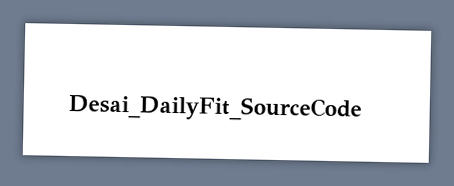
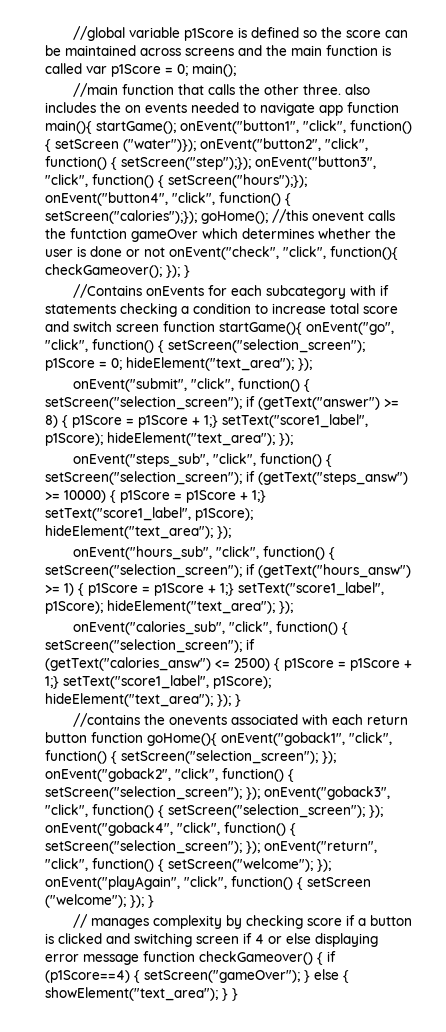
[68,93,362,123] Desai_DailyFit_SourceCode -> [72,26,408,41] [45,45,391,56] [45,63,236,77] [72,83,370,97] [45,102,399,116] [45,120,412,134] [45,138,368,152] [45,156,376,170] [45,174,307,188] [45,192,291,206] [45,209,395,224] [45,228,396,242] [45,246,398,260] [45,264,190,278] [72,284,389,299] [45,303,398,317] [45,321,394,335] [45,339,365,353] [45,357,312,371] [72,378,310,392] [45,396,399,410] [45,414,368,428] [45,432,293,446] [72,453,332,467] [45,471,408,485] [45,490,266,503] [45,507,253,521] [45,525,231,539] [72,546,335,560] [45,564,411,578] [45,582,384,596] [45,600,293,614] [72,621,348,635] [45,639,255,653] [45,657,412,671] [45,675,271,689] [45,693,241,707] [72,713,408,727] [45,732,392,746] [45,750,336,764] [45,768,294,782] [45,786,390,800] [45,804,383,818] [45,822,296,836] [45,840,377,854] [45,858,331,872] [45,876,371,890] [45,894,154,908] [72,914,412,929] [45,933,378,947] [45,951,336,965] [45,969,349,983] [45,987,238,1001] //global variable p1Score is defined so the score can be maintained across screens and the main function is called var p1Score = 0; main(); // //main function that calls the other three. also includes the on events needed to navigate app function main(){ startGame(); onEvent("button1", "click", function() { setScreen ("water")}); onEvent("button2", "click", function() { setScreen("step");}); onEvent("button3", "click", function() { setScreen("hours");}); onEvent("button4", "click", function() { setScreen("calories");}); goHome(); //this onevent calls the funtction gameOver which determines whether the user is done or not onEvent("check", "click", function(){ checkGameover(); }); } // //Contains onEvents for each subcategory with if statements checking a condition to increase total score and switch screen function startGame(){ onEvent("go", "click", function() { setScreen("selection_screen"); p1Score = 0; hideElement("text_area"); }); // onEvent("submit", "click", function() { setScreen("selection_screen"); if (getText("answer") >= 8) { p1Score = p1Score + 1;} setText("score1_label", p1Score); hideElement("text_area"); }); // onEvent("steps_sub", "click", function() { setScreen("selection_screen"); if (getText("steps_answ") >= 10000) { p1Score = p1Score + 1;} setText("score1_label", p1Score); hideElement("text_area"); }); // onEvent("hours_sub", "click", function() { setScreen("selection_screen"); if (getText("hours_answ") >= 1) { p1Score = p1Score + 1;} setText("score1_label", p1Score); hideElement("text_area"); }); // onEvent("calories_sub", "click", function() { setScreen("selection_screen"); if (getText("calories_answ") <= 2500) { p1Score = p1Score + 1;} setText("score1_label", p1Score); hideElement("text_area"); }); } // //contains the onevents associated with each return button function goHome(){ onEvent("goback1", "click", function() { setScreen("selection_screen"); }); onEvent("goback2", "click", function() { setScreen("selection_screen"); }); onEvent("goback3", "click", function() { setScreen("selection_screen"); }); onEvent("goback4", "click", function() { setScreen("selection_screen"); }); onEvent("return", "click", function() { setScreen("welcome"); }); onEvent("playAgain", "click", function() { setScreen ("welcome"); }); } // // manages complexity by checking score if a button is clicked and switching screen if 4 or else displaying error message function checkGameover() { if (p1Score==4) { setScreen("gameOver"); } else { showElement("text_area"); } }

